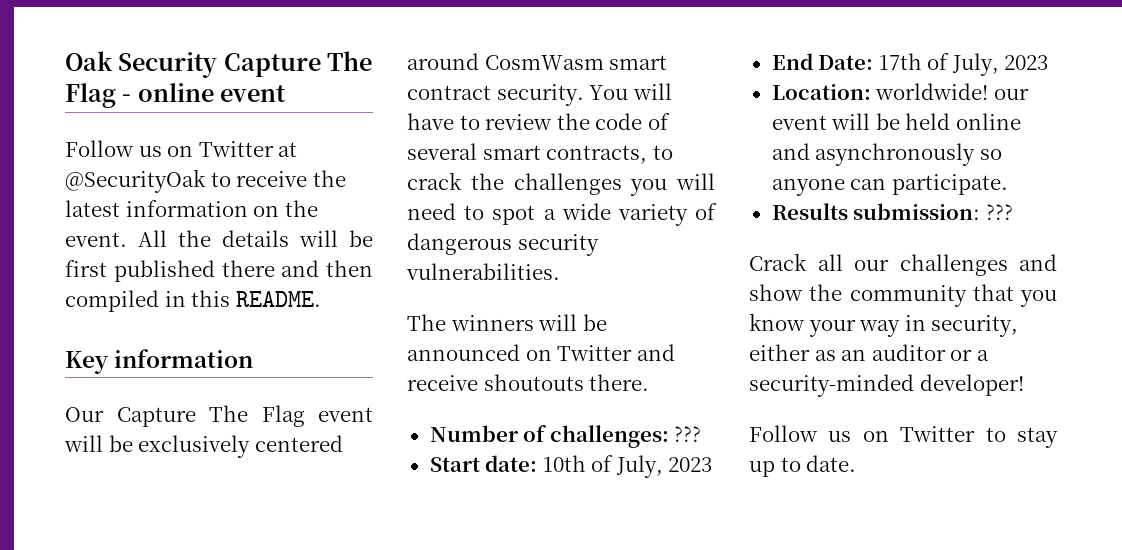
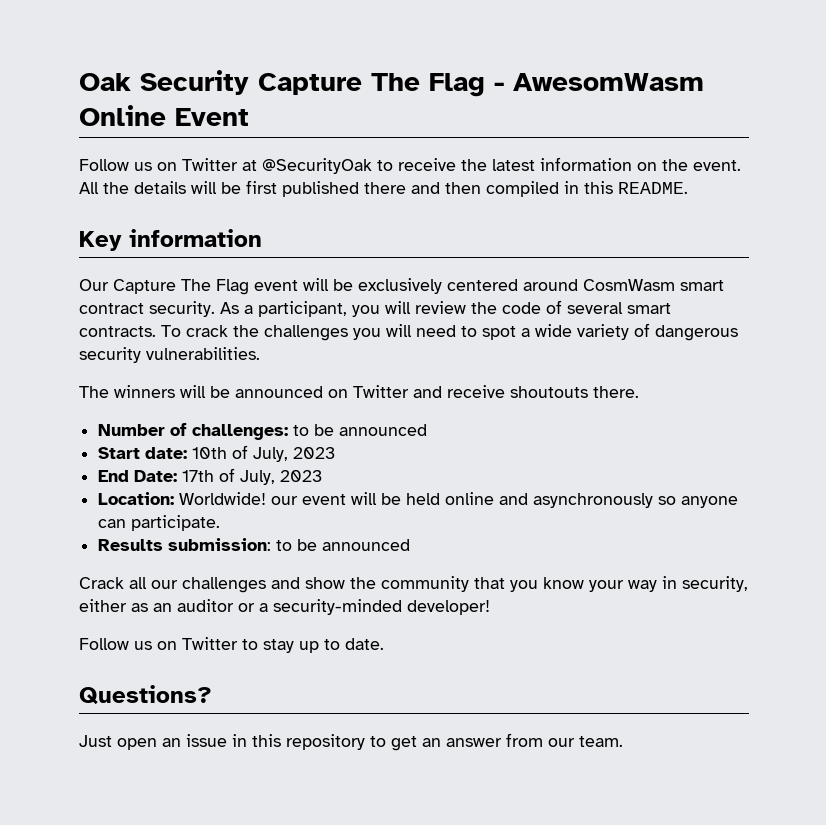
[137,83,287,102] online event -> [513,73,704,91] [79,105,249,126] AwesomWasm Online Event
[589,83,672,100] [407,113,480,130] You will have to -> [220,301,411,317] As a participant, you will
[546,145,673,164] contracts, to -> [79,325,181,337] contracts. To
[674,426,702,442] ??? -> [293,424,428,436] to be announced
[875,83,989,100] worldwide! -> [179,492,267,505] Worldwide!
[985,204,1013,220] ??? -> [276,539,411,551] to be announced
(857, 463) none -> [79,685,212,705] [79,733,623,751] // Questions? // Just open an issue in this repository to get an answer from our team.

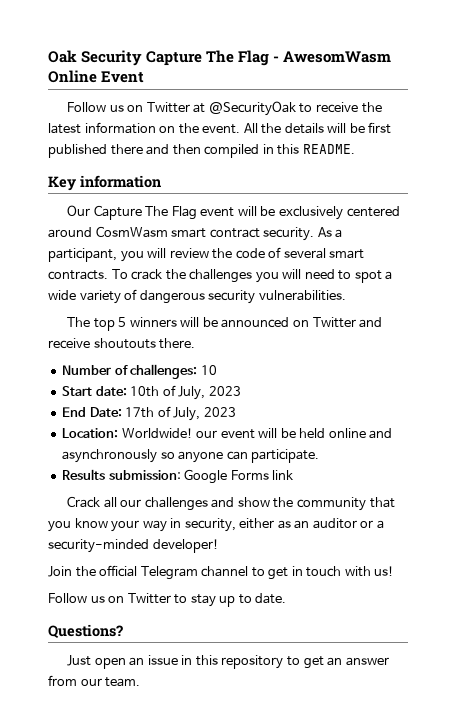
(109, 392) none -> [93,317,127,331] top 5
[293,424,428,436] to be announced -> [200,365,217,375] 10
[276,539,411,551] to be announced -> [184,469,294,484] Google Forms link
(490, 607) none -> [48,565,395,580] // Join the official Telegram channel to get in touch with us!

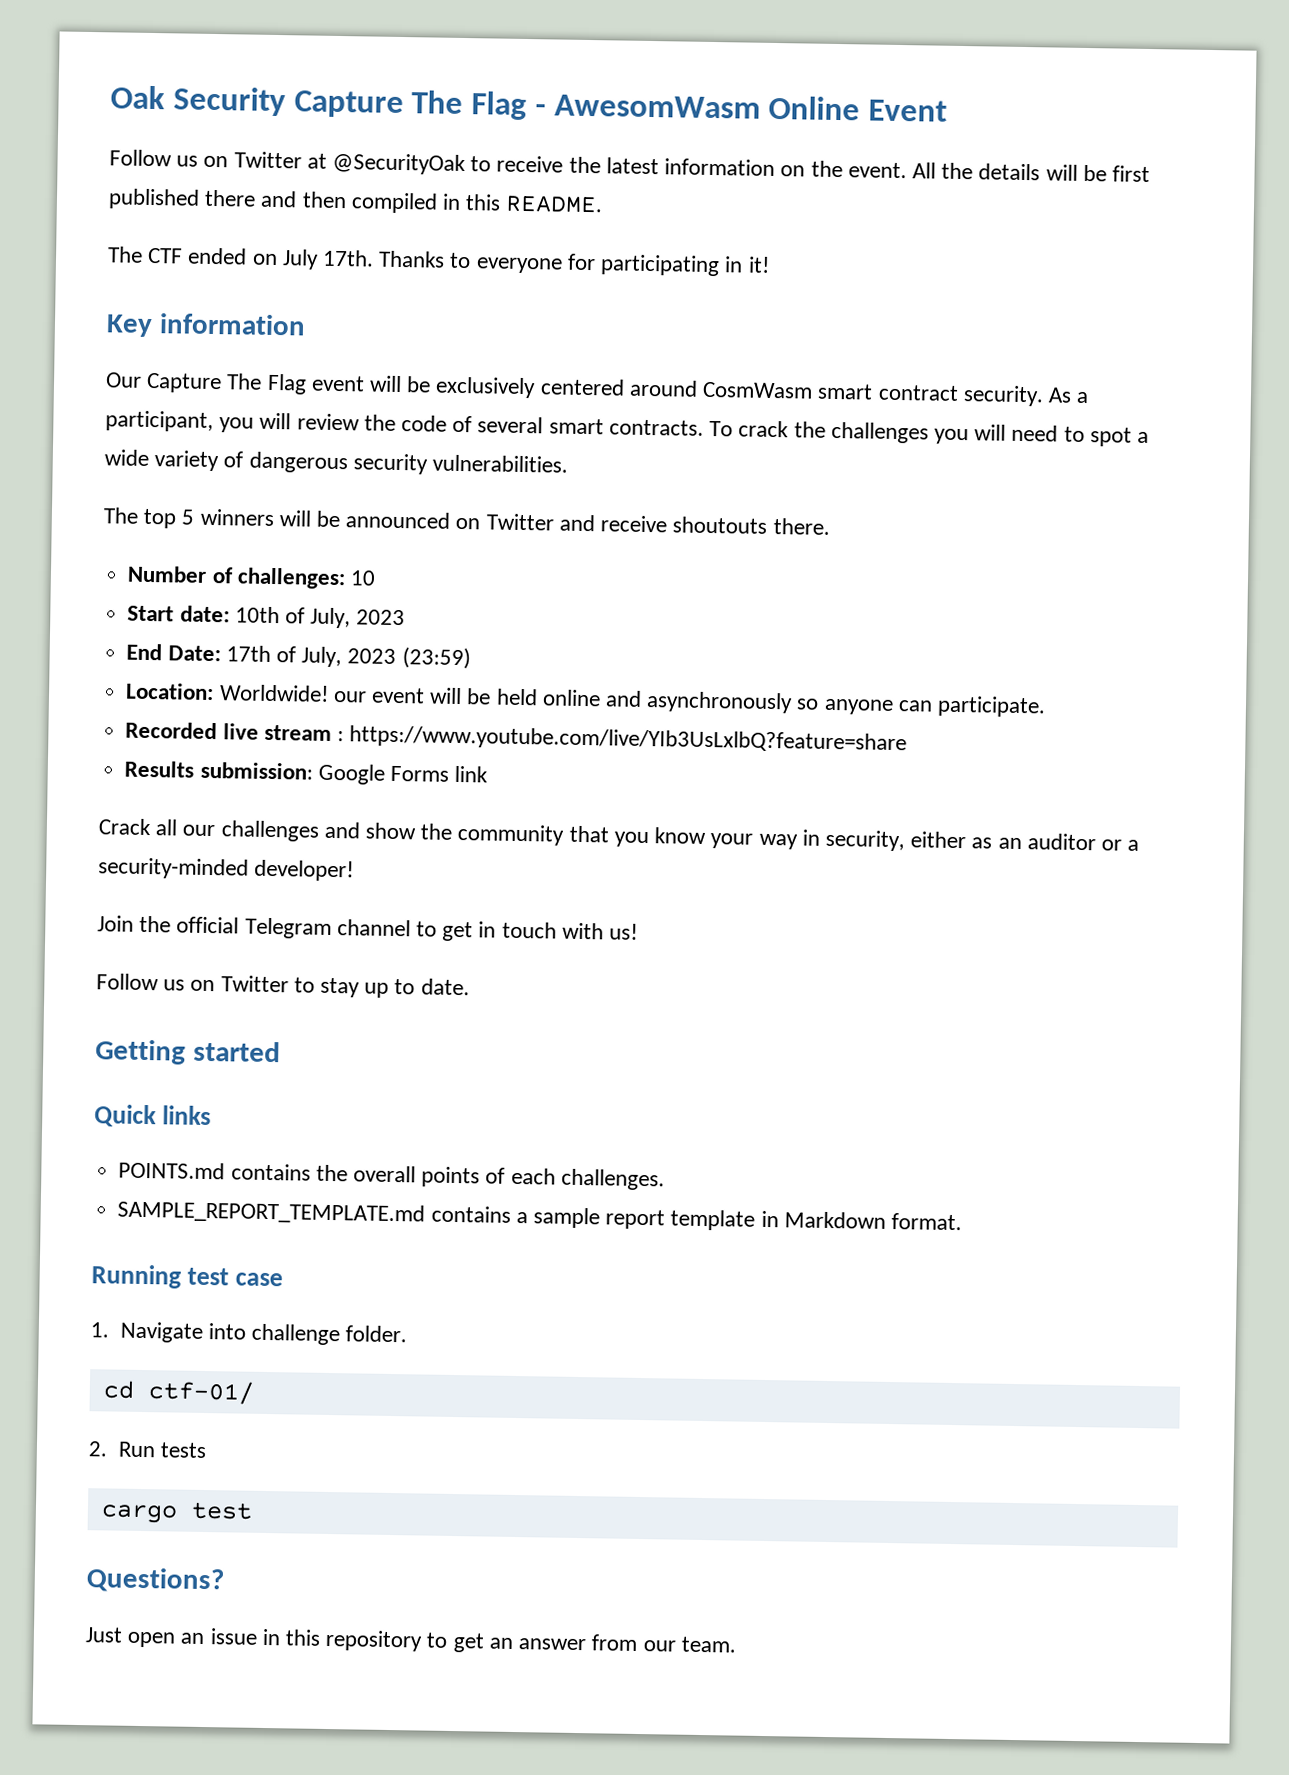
(355, 149) none -> [107,246,770,277] // The CTF ended on July 17th. Thanks to everyone for participating in it!
(236, 412) none -> [401,647,471,670] (23:59)
(320, 456) none -> [125,721,908,755] // Recorded live stream : https://www.youtube.com/live/YIb3UsLxlbQ?feature=share
(287, 598) none -> [95,1039,281,1065] [94,1104,212,1128] [118,1161,665,1191] [117,1200,962,1231] [91,1264,284,1289] [90,1321,408,1346] [102,1380,255,1405] [88,1441,207,1459] [100,1501,253,1524] // Getting started // Quick links // POINTS.md contains the overall points of each challenges. // SAMPLE_REPORT_TEMPLATE.md contains a sample report template in Markdown format. // Running test case // 1. Navigate into challenge folder. // cd ctf-01/ // 2. Run tests // cargo test

